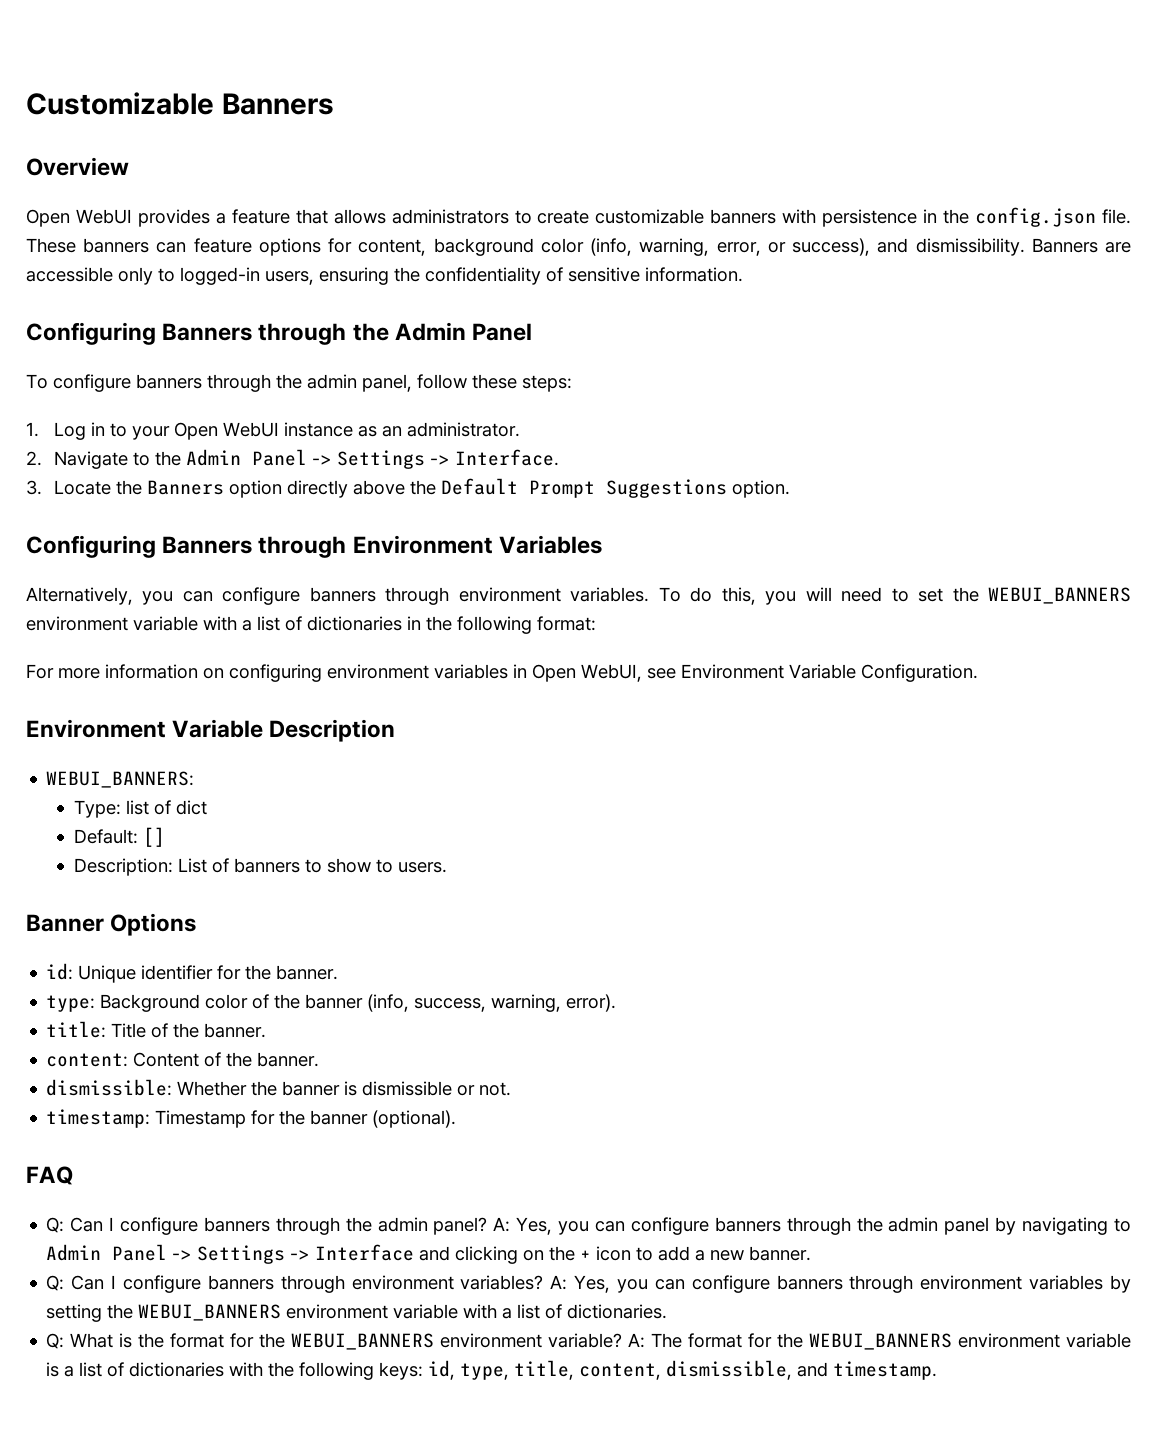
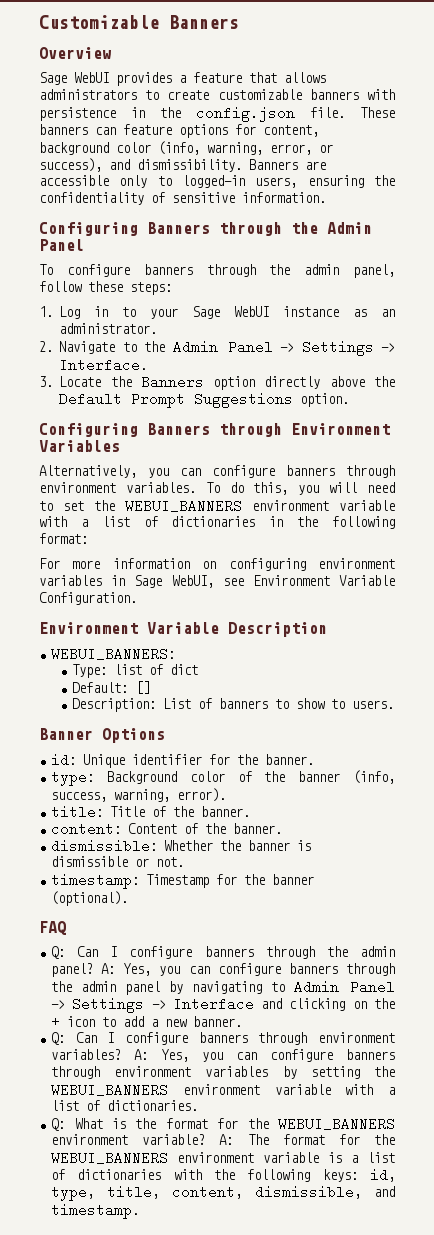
[26,209,70,227] Open -> [39,72,67,85] Sage
[173,422,218,440] Open -> [192,306,221,319] Sage
[532,664,576,682] Open -> [134,575,163,588] Sage

